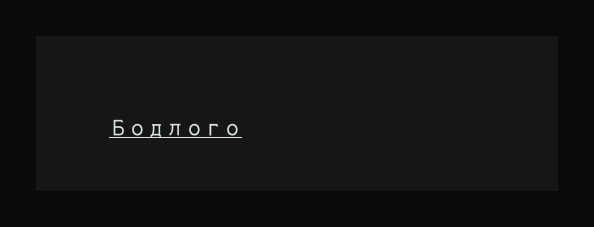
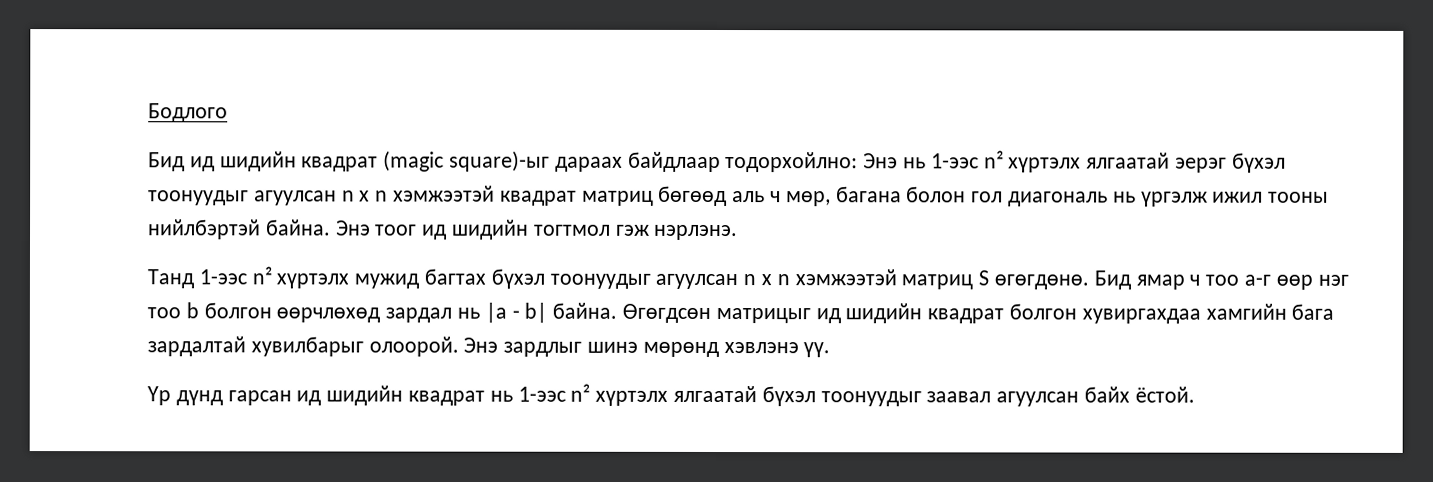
(242, 128) none -> [148,150,1286,173] [148,185,1330,207] [148,219,739,241] [147,266,1349,290] [147,302,1335,324] [147,336,831,358] [147,383,1195,407] // Бид ид шидийн квадрат (magic square)-ыг дараах байдлаар тодорхойлно: Энэ нь 1-ээс n² хүртэлх ялгаатай эерэг бүхэл тоонуудыг агуулсан n x n хэмжээтэй квадрат матриц бөгөөд аль ч мөр, багана болон гол диагональ нь үргэлж ижил тооны нийлбэртэй байна. Энэ тоог ид шидийн тогтмол гэж нэрлэнэ. // Танд 1-ээс n² хүртэлх мужид багтах бүхэл тоонуудыг агуулсан n x n хэмжээтэй матриц S өгөгдөнө. Бид ямар ч тоо a-г өөр нэг тоо b болгон өөрчлөхөд зардал нь |a - b| байна. Өгөгдсөн матрицыг ид шидийн квадрат болгон хувиргахдаа хамгийн бага зардалтай хувилбарыг олоорой. Энэ зардлыг шинэ мөрөнд хэвлэнэ үү. // Үр дүнд гарсан ид шидийн квадрат нь 1-ээс n² хүртэлх ялгаатай бүхэл тоонуудыг заавал агуулсан байх ёстой.

